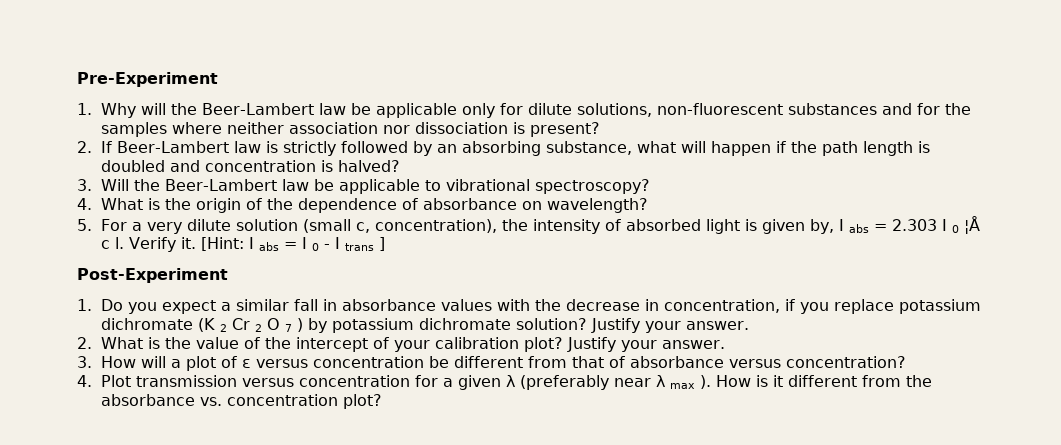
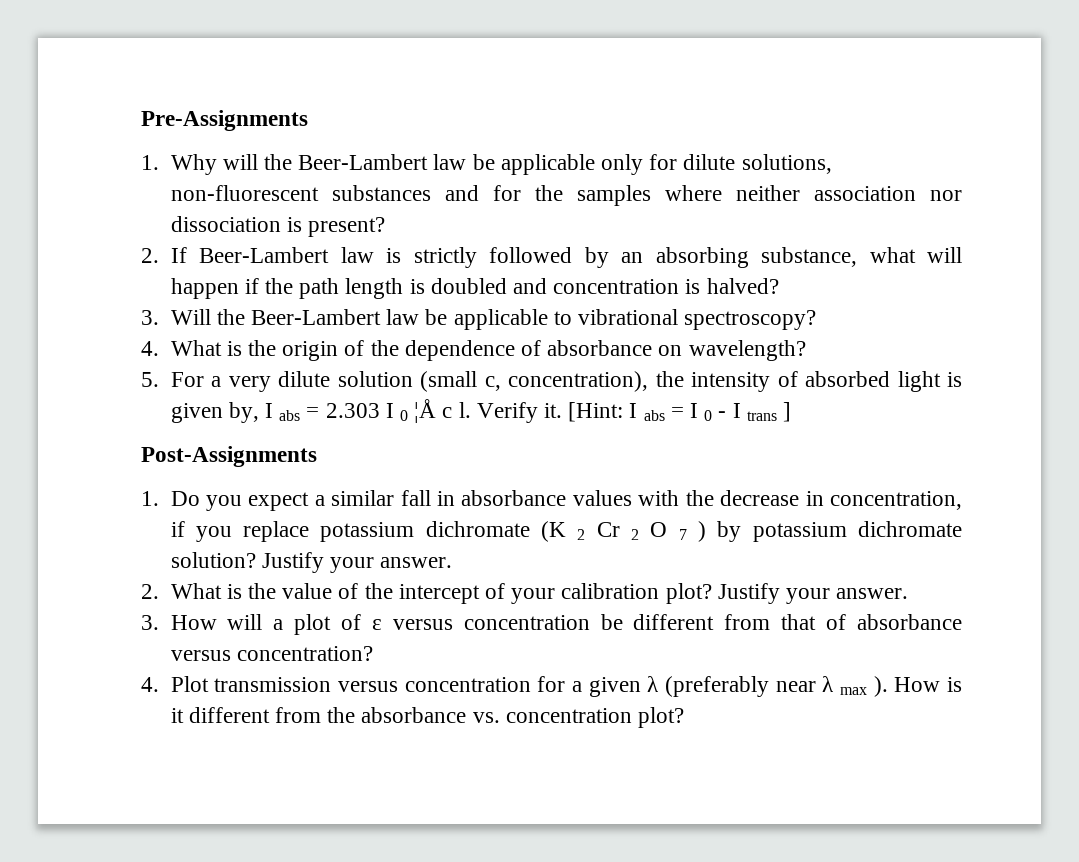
[77,72,218,87] Pre-Experiment -> [141,110,308,131] Pre-Assignments
[77,268,228,283] Post-Experiment -> [141,446,317,467] Post-Assignments

